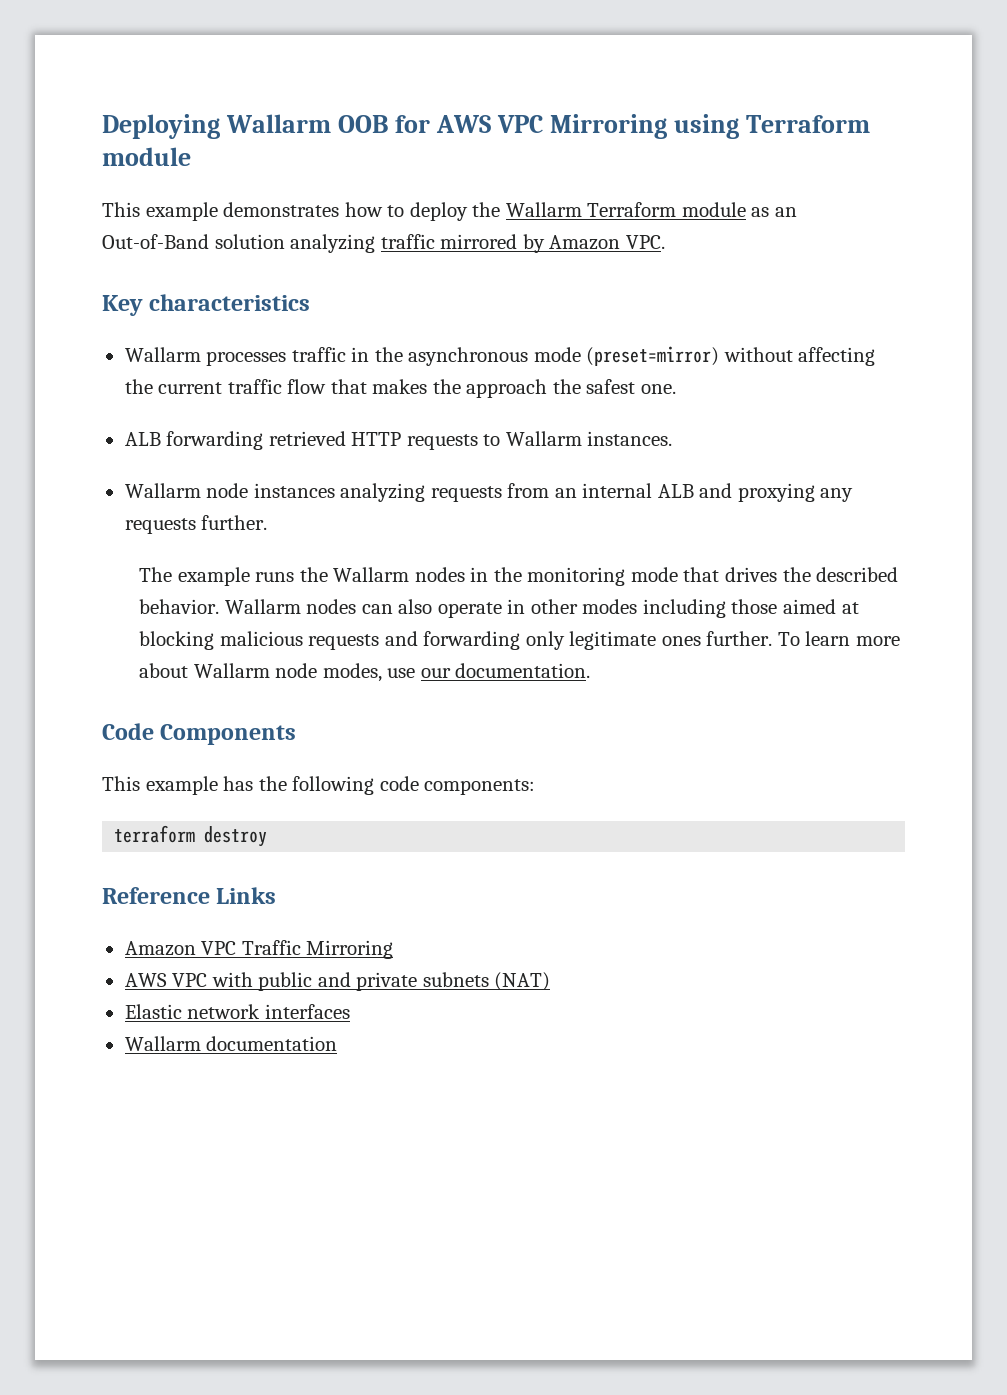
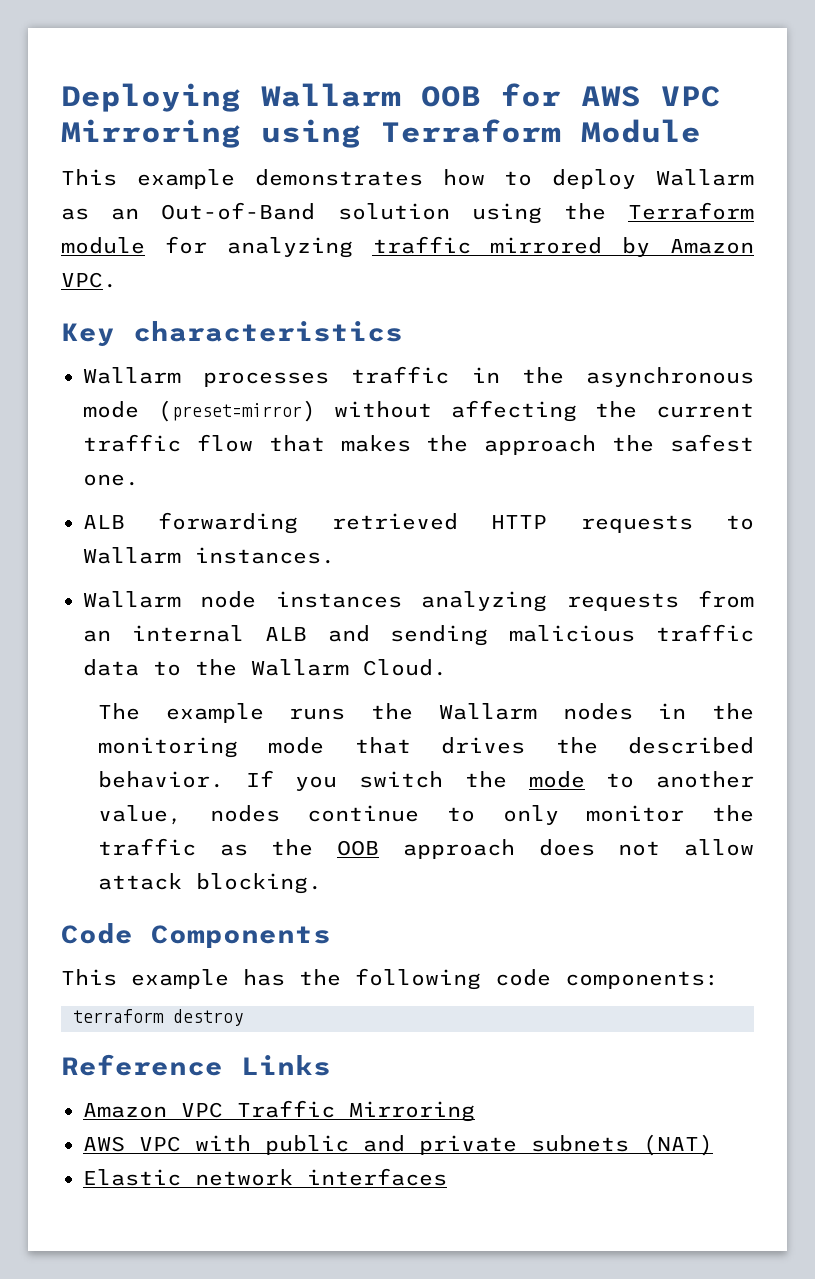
[102,147,191,166] module -> [581,119,701,143] Module
[472,202,797,217] [102,234,285,249] the Wallarm Terraform module as an Out-of-Band solution -> [655,169,754,186] [61,202,754,224] [61,236,207,254] Wallarm as an Out-of-Band solution using the Terraform module for
[737,483,854,502] [124,515,268,534] proxying any requests further. -> [390,624,754,646] [83,659,447,676] sending malicious traffic data to the Wallarm Cloud.
[224,599,859,618] [139,631,900,650] [139,663,591,682] Wallarm nodes can also operate in other modes including those aimed at blocking malicious requests and forwarding only legitimate ones further. To learn more about Wallarm node modes, use our documentation. -> [245,770,754,791] [97,805,754,825] [97,838,754,859] [97,873,322,894] If you switch the mode to another value, nodes continue to only monitor the traffic as the OOB approach does not allow attack blocking.
[124,1036,338,1051] // Wallarm documentation -> (447, 1177) none

